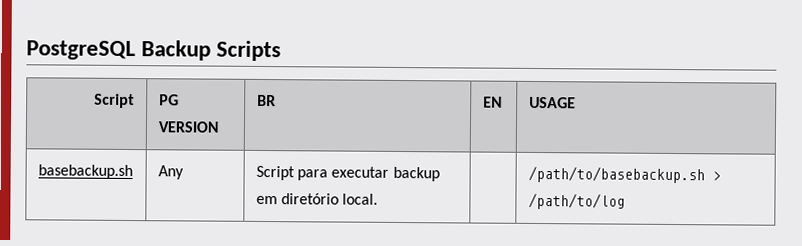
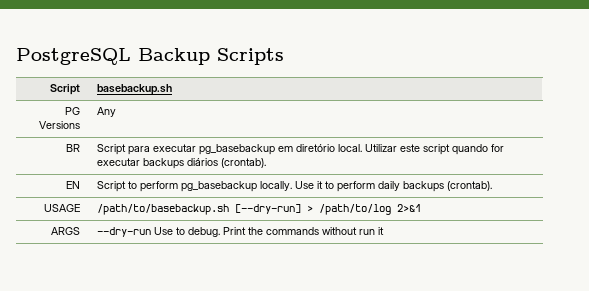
[158,94,179,106] [157,121,220,133] [256,94,276,107] [482,96,503,108] [528,96,576,109] [37,164,133,180] PG VERSION | BR | EN | USAGE // basebackup.sh -> [96,84,172,95] [65,107,81,115] [39,121,81,129] basebackup.sh // PG Versions
(184, 172) none -> [66,144,81,152] // BR
[392,166,440,182] backup -> [198,144,275,155] pg_basebackup
(379, 199) | -> [364,144,504,155] [96,158,266,169] [66,181,81,189] [96,181,492,192] [44,204,81,212] Utilizar este script quando for executar backups diários (crontab). // EN | Script to perform pg_basebackup locally. Use it to perform daily backups (crontab). // USAGE
(705, 174) none -> [234,204,301,214] [--dry-run]
(625, 201) none -> [396,204,421,212] [51,227,81,235] [96,227,384,237] 2>&1 // ARGS | --dry-run Use to debug. Print the commands without run it

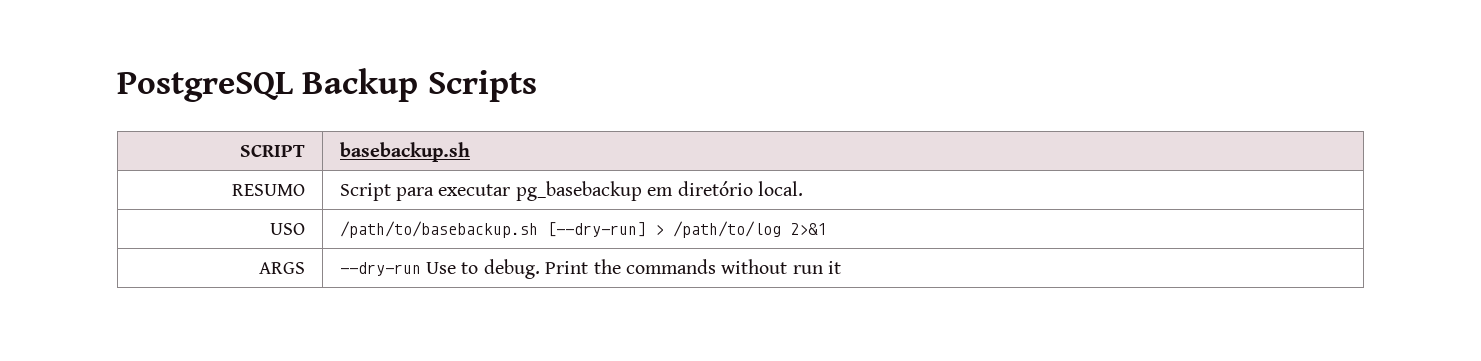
[50,84,81,95] Script -> [240,144,306,157] SCRIPT
[65,107,81,115] [39,121,81,129] [96,107,116,117] [66,144,81,152] PG Versions | Any // BR -> [232,184,306,196] RESUMO
[364,144,504,155] [96,158,266,169] [66,181,81,189] [96,181,492,192] [44,204,81,212] Utilizar este script quando for executar backups diários (crontab). // EN | Script to perform pg_basebackup locally. Use it to perform daily backups (crontab). // USAGE -> [270,223,306,235] // USO

